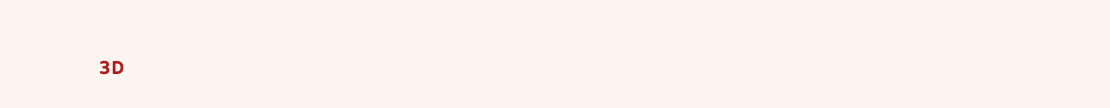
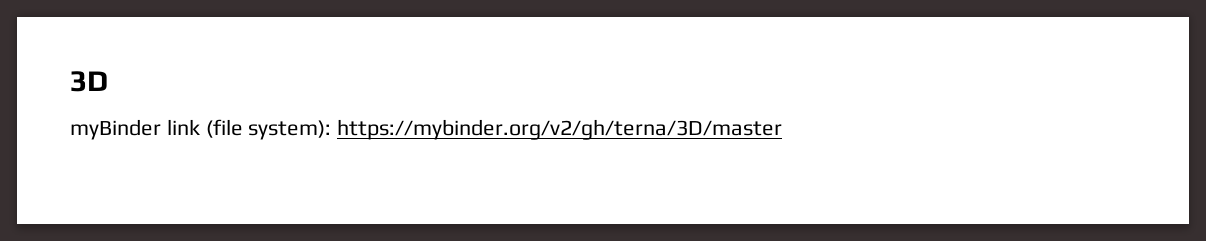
(124, 67) none -> [70,119,783,140] // myBinder link (file system): https://mybinder.org/v2/gh/terna/3D/master

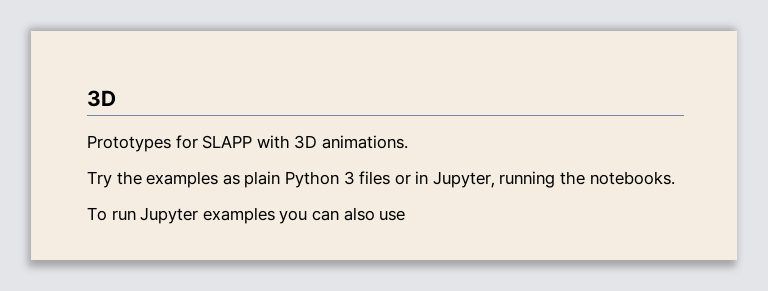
[70,119,783,140] myBinder link (file system): https://mybinder.org/v2/gh/terna/3D/master -> [87,135,408,152] [87,171,675,188] [87,207,406,224] Prototypes for SLAPP with 3D animations. // Try the examples as plain Python 3 files or in Jupyter, running the notebooks. // To run Jupyter examples you can also use

